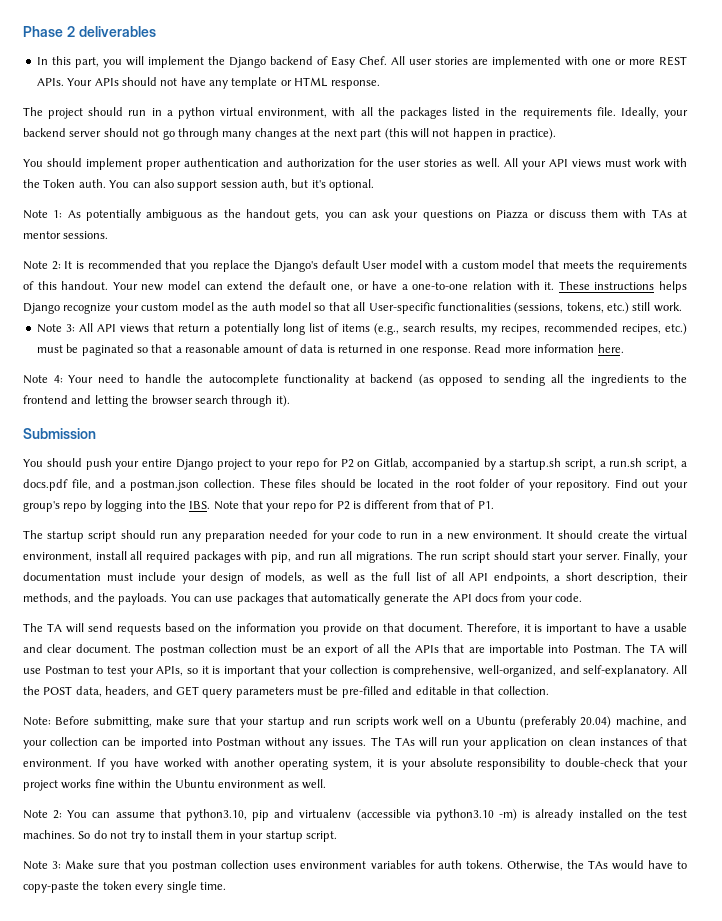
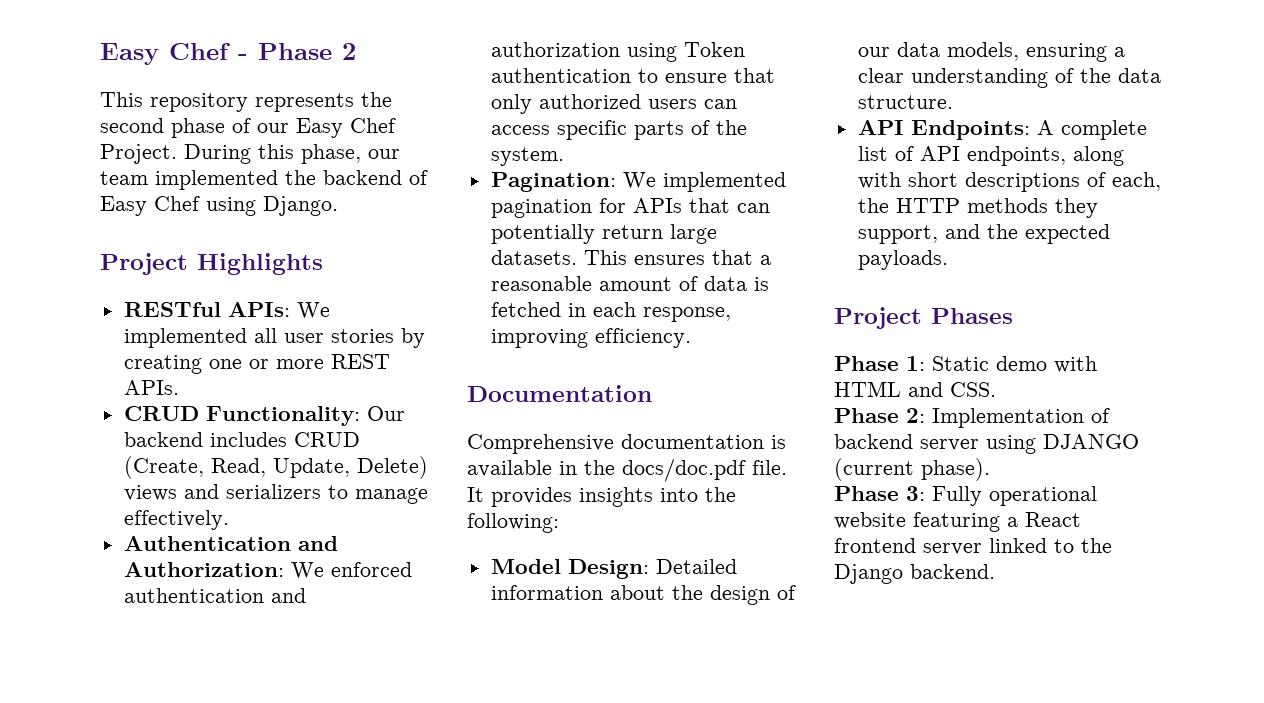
(23, 31) none -> [100,43,248,65] Easy Chef -
[78,26,156,37] [36,56,588,68] deliverables // In this part, you will implement the Django backend of Easy Chef. All user stories are implemented with -> [100,92,392,112] [100,118,396,138] [100,144,400,164] [100,170,428,190] [100,196,338,216] [100,253,323,275] [123,302,330,319] [123,328,425,348] [123,355,202,374] // This repository represents the second phase of our Easy Chef Project. During this phase, our team implemented the backend of Easy Chef using Django. // Project Highlights // RESTful APIs: We implemented all user stories by creating
[67,77,380,89] [23,107,688,119] [23,128,557,140] [23,158,687,170] [23,179,375,191] [23,209,688,221] [23,231,109,239] [23,260,687,272] [23,281,688,293] [23,302,682,314] [36,323,687,335] [36,344,148,356] Your APIs should not have any template or HTML response. // The project should run in a python virtual environment, with all the packages listed in the requirements file. Ideally, your backend server should not go through many changes at the next part (this will not happen in practice). // You should implement proper authentication and authorization for the user stories as well. All your API views must work with the Token auth. You can also support session auth, but it's optional. // Note 1: As potentially ambiguous as the handout gets, you can ask your questions on Piazza or discuss them with TAs at mentor sessions. // Note 2: It is recommended that you replace the Django's default User model with a custom model that meets the requirements of this handout. Your new model can extend the default one, or have a one-to-one relation with it. These instructions helps Django recognize your custom model as the auth model so that all User-specific functionalities (sessions, tokens, etc.) still work. // Note 3: All API views that return a potentially long list of items (e.g., search results, my recipes, recommended recipes, etc.) must be paginated so -> [123,406,405,426] [123,432,360,447] [123,456,428,479] [123,484,428,504] [123,510,229,530] [123,536,338,551] [123,562,412,579] [123,588,306,603] [490,42,745,62] [490,68,775,83] [490,94,737,114] [490,120,747,140] [490,147,564,166] [490,172,786,192] [490,198,770,218] [490,224,717,244] [490,250,705,265] // CRUD Functionality: Our backend includes CRUD (Create, Read, Update, Delete) views and serializers to manage effectively. // Authentication and Authorization: We enforced authentication and authorization using Token authentication to ensure that only authorized users can access specific parts of the system. // Pagination: We implemented pagination for APIs that can potentially return large datasets. This ensures
[337,344,624,356] [23,374,687,386] [23,395,290,407] [23,428,96,439] [23,458,687,470] [23,479,689,491] [23,500,494,512] [23,530,687,542] [23,551,689,563] [23,572,688,584] [23,593,582,605] [23,623,688,635] [23,644,688,656] [23,665,687,677] [23,686,549,698] [23,716,687,728] [23,737,687,749] [23,758,688,770] [23,779,326,791] [23,809,687,821] [23,830,338,842] [23,860,687,872] [23,881,226,893] returned in one response. Read more information here. // Note 4: Your need to handle the autocomplete functionality at backend (as opposed to sending all the ingredients to the frontend and letting the browser search through it). // Submission // You should push your entire Django project to your repo for P2 on Gitlab, accompanied by a startup.sh script, a run.sh script, a docs.pdf file, and a postman.json collection. These files should be located in the root folder of your repository. Find out your group's repo by logging into the IBS. Note that your repo for P2 is different from that of P1. // The startup script should run any preparation needed for your code to run in a new environment. It should create the virtual environment, install all required packages with pip, and run all migrations. The run script should start your server. Finally, your documentation must include your design of models, as well as the full list of all API endpoints, a short description, their methods, and the payloads. You can use packages that automatically generate the API docs from your code. // The TA will send requests based on the information you provide on that document. Therefore, it is important to have a usable and clear document. The postman collection must be an export of all the APIs that are importable into Postman. The TA will use Postman to test your APIs, so it is important that your collection is comprehensive, well-organized, and self-explanatory. All the POST data, headers, and GET query parameters must be pre-filled and editable in that collection. // Note: Before submitting, make sure that your startup and run scripts work well on a Ubuntu (preferably 20.04) machine, and your collection can be imported into Postman without any issues. The TAs will run your application on clean instances of that environment. If you have worked with another operating system, it is your absolute responsibility to double-check that your project works fine within the Ubuntu environment as well. // Note 2: You can assume that python3.10, pip and virtualenv (accessible via python3.10 -m) is already installed on the test machines. So do not try to install them in your startup script. // Note 3: Make sure that you postman collection uses environment variables for auth tokens. Otherwise, the TAs would have to copy-paste the token every single time. -> [490,302,731,322] [490,328,691,348] [467,385,652,402] [467,434,786,454] [467,458,787,482] [467,487,736,507] [467,513,559,533] [490,559,737,579] [490,585,796,605] [857,42,1125,62] [857,68,1161,88] [857,95,953,109] [857,120,1147,140] [857,146,1124,166] [857,172,1161,192] [857,198,1098,218] [857,224,1110,244] [857,250,948,270] [834,307,1013,329] [834,356,1097,373] [834,381,996,397] [834,408,1110,428] [834,434,1139,454] [834,458,990,481] [834,486,1097,506] [834,512,1081,532] [834,538,1112,555] [834,564,995,584] fetched in each response, improving efficiency. // Documentation // Comprehensive documentation is available in the docs/doc.pdf file. It provides insights into the following: // Model Design: Detailed information about the design of our data models, ensuring a clear understanding of the data structure. // API Endpoints: A complete list of API endpoints, along with short descriptions of each, the HTTP methods they support, and the expected payloads. // Project Phases // Phase 1: Static demo with HTML and CSS. // Phase 2: Implementation of backend server using DJANGO (current phase). // Phase 3: Fully operational website featuring a React frontend server linked to the Django backend.

